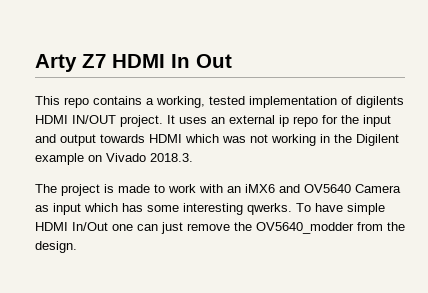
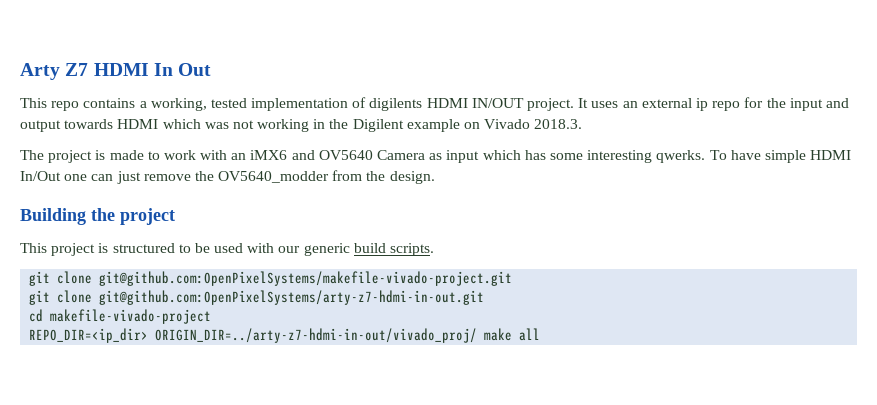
(77, 247) none -> [20,208,175,225] [20,243,435,256] [29,271,513,286] [29,290,485,305] [29,309,212,324] [29,328,541,343] // Building the project // This project is structured to be used with our generic build scripts. // git clone git@github.com:OpenPixelSystems/makefile-vivado-project.git // git clone git@github.com:OpenPixelSystems/arty-z7-hdmi-in-out.git // cd makefile-vivado-project // REPO_DIR=<ip_dir> ORIGIN_DIR=../arty-z7-hdmi-in-out/vivado_proj/ make all

